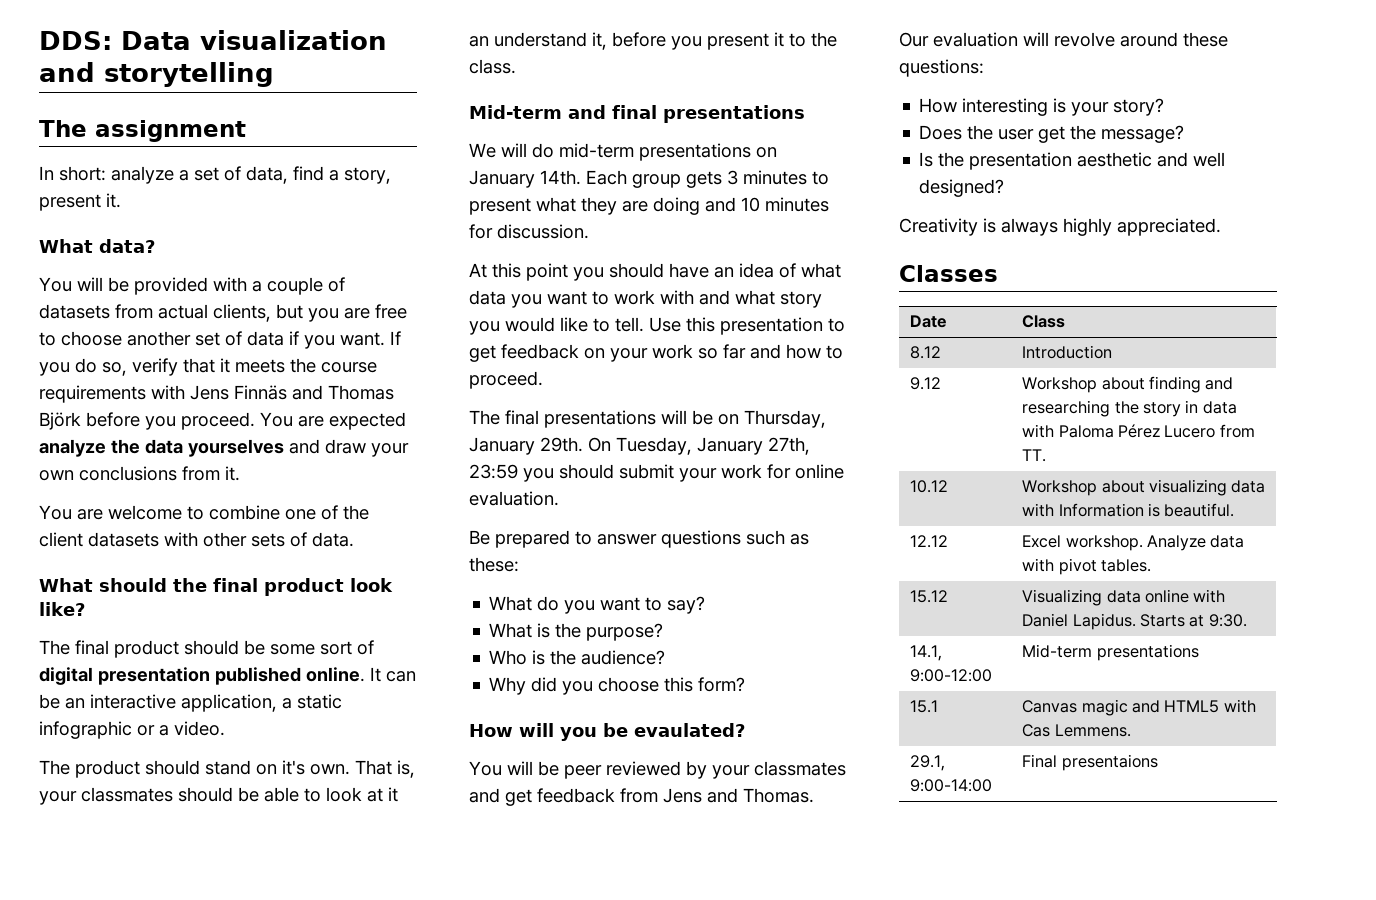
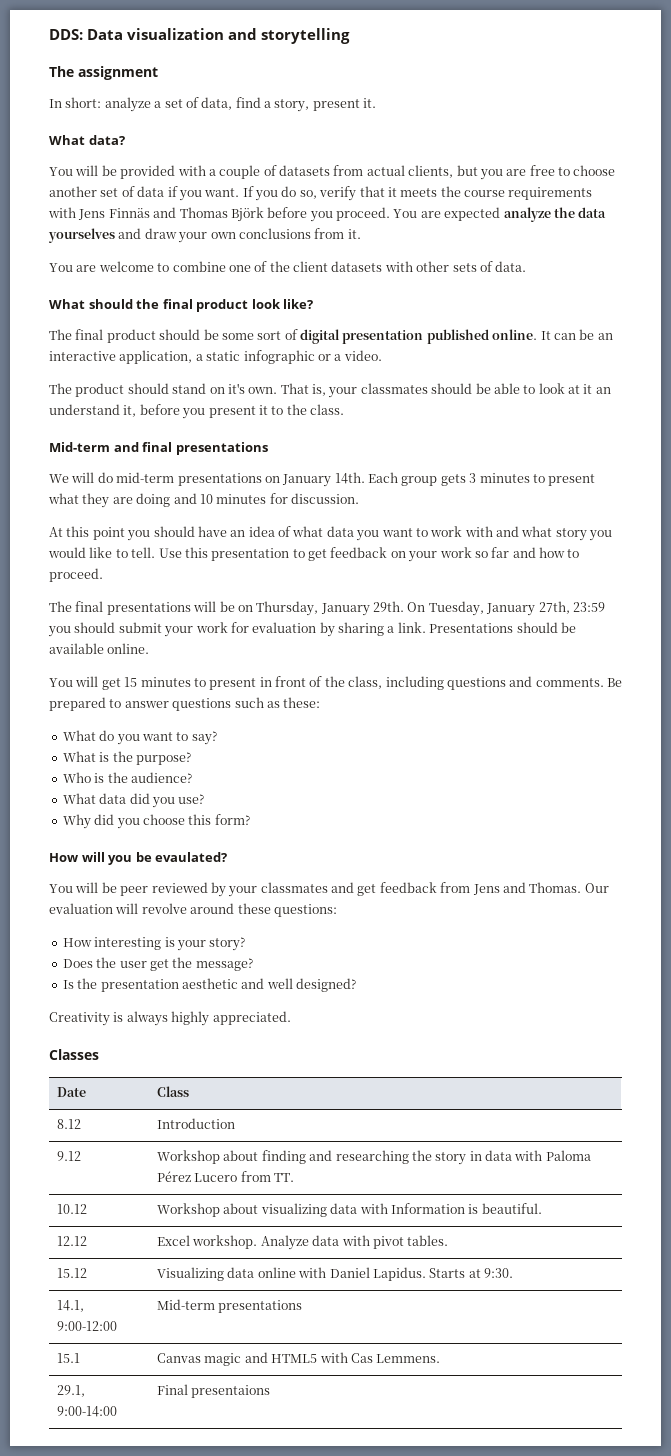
[795,464,844,479] [469,491,559,506] online evaluation. // -> [252,622,576,637] [49,643,150,654] [49,676,604,690] evaluation by sharing a link. Presentations should be available online. // You will get 15 minutes to present in front of the class, including questions and comments.
(666, 657) none -> [62,793,205,808] // What data did you use?

